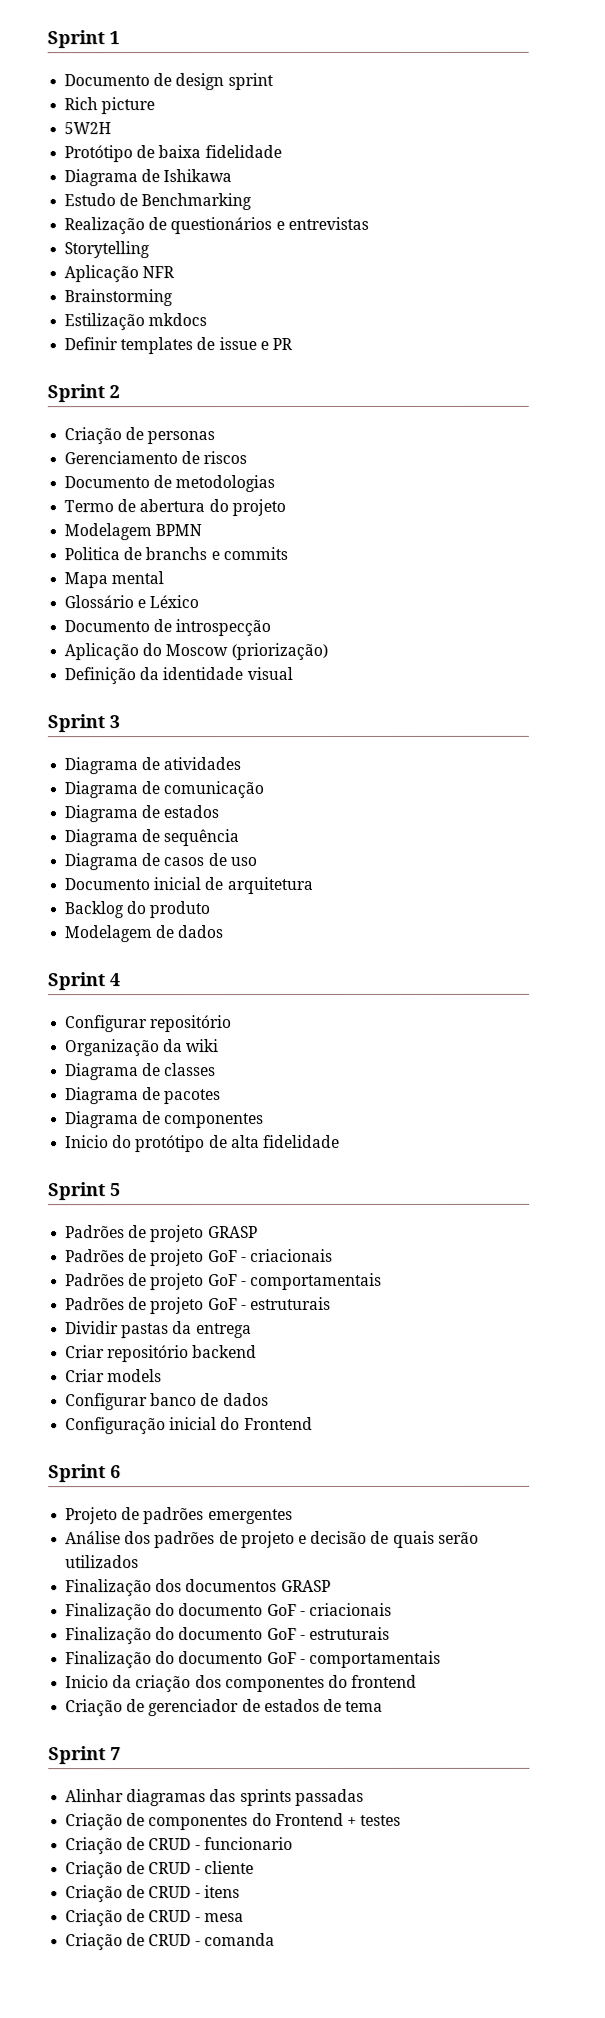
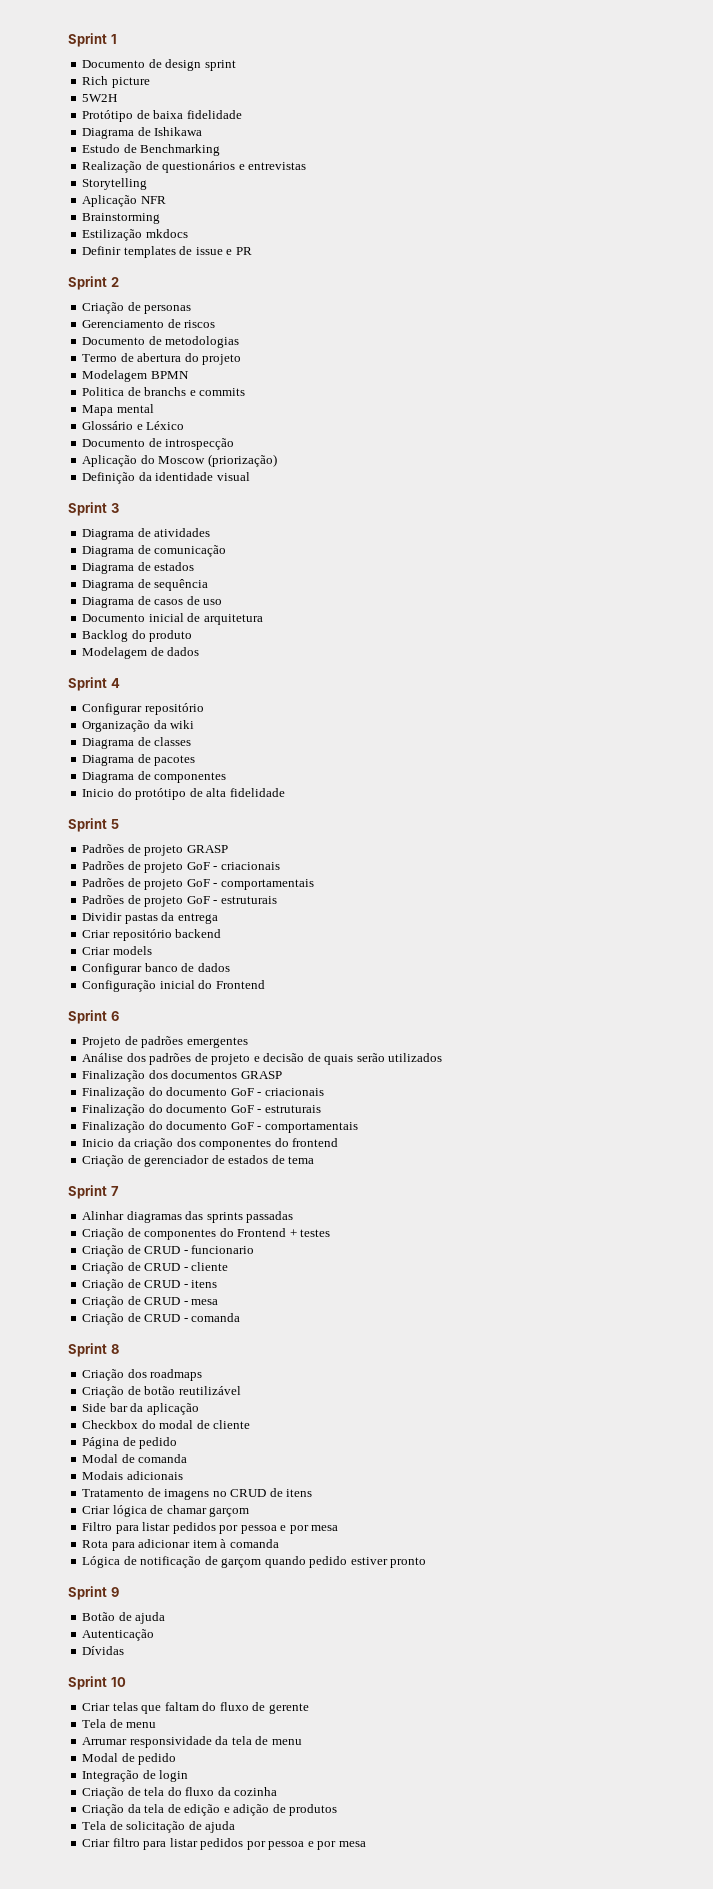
(275, 1940) none -> [68,1343,119,1357] [82,1369,203,1381] [82,1386,241,1398] [82,1403,199,1415] [82,1420,251,1429] [82,1437,178,1449] [82,1454,188,1463] [82,1471,183,1480] [82,1488,313,1500] [82,1505,250,1517] [82,1522,339,1534] [82,1539,279,1551] [82,1556,427,1568] [68,1586,119,1600] [82,1612,166,1624] [82,1629,155,1641] [82,1646,125,1655] [68,1676,126,1690] [82,1702,309,1714] [82,1719,157,1728] [82,1736,302,1748] [82,1753,177,1765] [82,1770,189,1782] [82,1787,278,1799] [82,1804,338,1816] [82,1821,236,1833] [82,1838,366,1850] // Sprint 8 // Criação dos roadmaps // Criação de botão reutilizável // Side bar da aplicação // Checkbox do modal de cliente // Página de pedido // Modal de comanda // Modais adicionais // Tratamento de imagens no CRUD de itens // Criar lógica de chamar garçom // Filtro para listar pedidos por pessoa e por mesa // Rota para adicionar item à comanda // Lógica de notificação de garçom quando pedido estiver pronto // Sprint 9 // Botão de ajuda // Autenticação // Dívidas // Sprint 10 // Criar telas que faltam do fluxo de gerente // Tela de menu // Arrumar responsividade da tela de menu // Modal de pedido // Integração de login // Criação de tela do fluxo da cozinha // Criação da tela de edição e adição de produtos // Tela de solicitação de ajuda // Criar filtro para listar pedidos por pessoa e por mesa

